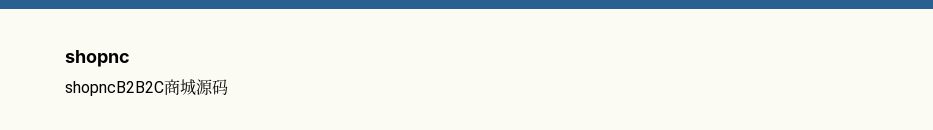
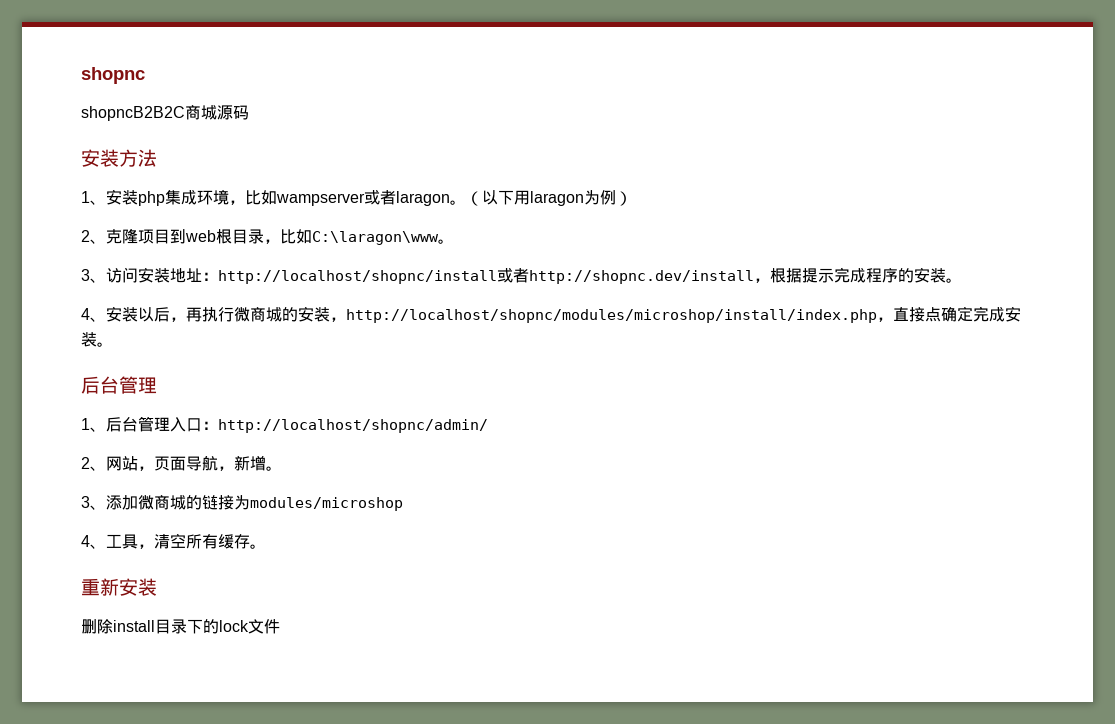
(228, 87) none -> [81,149,157,167] [81,189,632,206] [81,229,454,245] [81,267,962,284] [81,306,1021,323] [81,332,113,347] [81,376,157,394] [81,416,488,433] [81,455,282,471] [81,495,403,511] [81,533,266,549] [81,578,157,596] [81,619,280,634] // 安装方法 // 1、安装php集成环境，比如wampserver或者laragon。（以下用laragon为例） // 2、克隆项目到web根目录，比如C:\laragon\www。 // 3、访问安装地址：http://localhost/shopnc/install或者http://shopnc.dev/install，根据提示完成程序的安装。 // 4、安装以后，再执行微商城的安装，http://localhost/shopnc/modules/microshop/install/index.php，直接点确定完成安装。 // 后台管理 // 1、后台管理入口：http://localhost/shopnc/admin/ // 2、网站，页面导航，新增。 // 3、添加微商城的链接为modules/microshop // 4、工具，清空所有缓存。 // 重新安装 // 删除install目录下的lock文件

